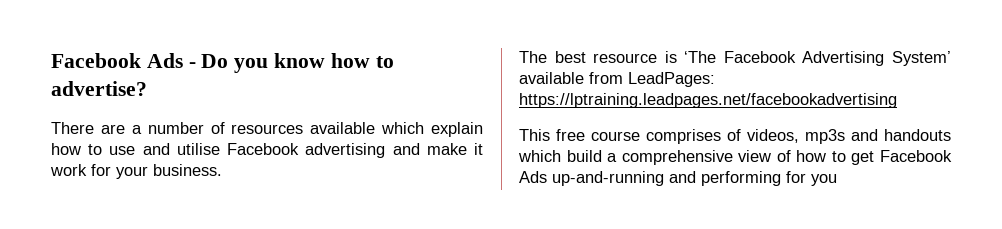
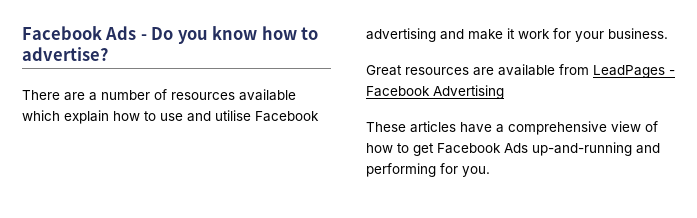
[519,51,951,66] [519,72,715,87] [519,93,897,108] [519,129,951,144] [518,150,602,162] The best resource is ‘The Facebook Advertising System’ available from LeadPages: https://lptraining.leadpages.net/facebookadvertising // This free course comprises of videos, mp3s and handouts which build -> [366,64,675,78] [366,85,504,99] [366,121,492,133] Great resources are available from LeadPages - Facebook Advertising // These articles have
[811,174,837,186] you -> [462,166,490,177] you.

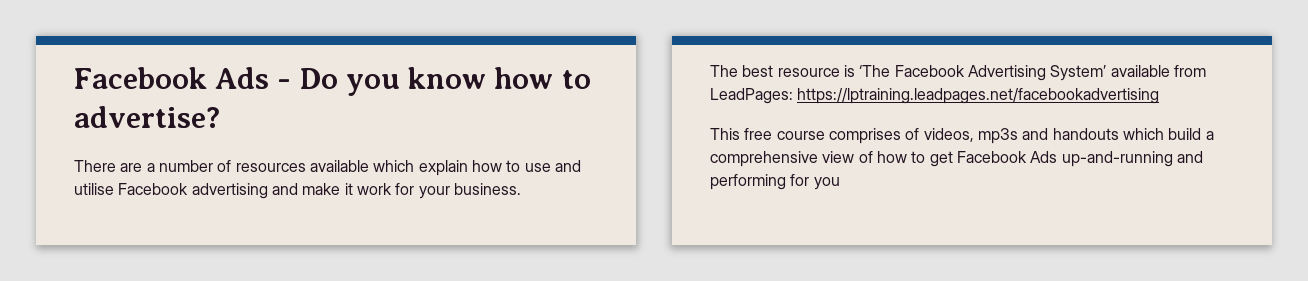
[366,64,675,78] [366,85,504,99] [366,121,492,133] Great resources are available from LeadPages - Facebook Advertising // These articles have -> [710,65,1206,81] [710,88,1160,104] [710,128,1202,144] The best resource is ‘The Facebook Advertising System’ available from LeadPages: https://lptraining.leadpages.net/facebookadvertising // This free course comprises of videos, mp3s and handouts which build
[462,166,490,177] you. -> [813,177,840,190] you

